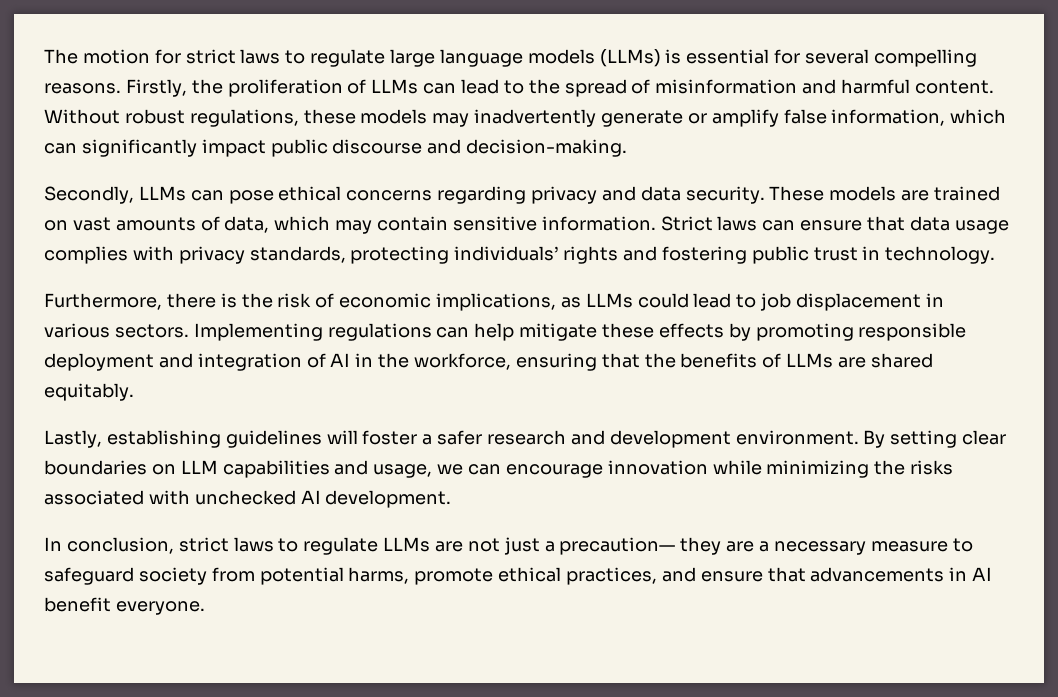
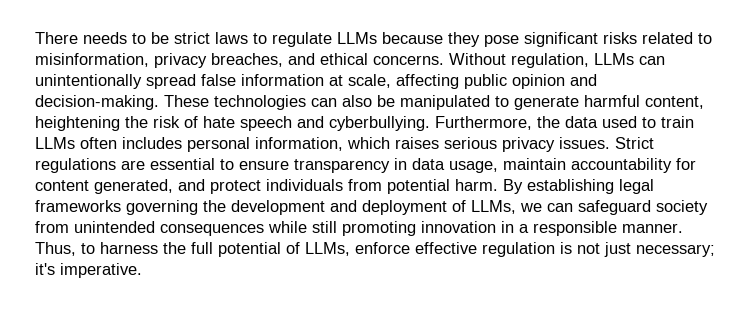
[44,49,977,67] [44,79,994,97] [44,109,1007,127] [44,139,628,157] [44,186,1001,204] [44,216,1009,234] [44,246,996,264] [44,293,944,311] [44,323,967,341] [44,353,933,371] [44,383,134,401] [44,430,1007,448] [44,460,954,478] [44,490,452,508] [44,537,174,554] The motion for strict laws to regulate large language models (LLMs) is essential for several compelling reasons. Firstly, the proliferation of LLMs can lead to the spread of misinformation and harmful content. Without robust regulations, these models may inadvertently generate or amplify false information, which can significantly impact public discourse and decision-making. // Secondly, LLMs can pose ethical concerns regarding privacy and data security. These models are trained on vast amounts of data, which may contain sensitive information. Strict laws can ensure that data usage complies with privacy standards, protecting individuals’ rights and fostering public trust in technology. // Furthermore, there is the risk of economic implications, as LLMs could lead to job displacement in various sectors. Implementing regulations can help mitigate these effects by promoting responsible deployment and integration of AI in the workforce, ensuring that the benefits of LLMs are shared equitably. // Lastly, establishing guidelines will foster a safer research and development environment. By setting clear boundaries on LLM capabilities and usage, we can encourage innovation while minimizing the risks associated with unchecked AI development. // In conclusion, -> [35,32,169,44] There needs to be
[435,537,973,555] [44,567,993,585] [44,597,205,615] are not just a precaution— they are a necessary measure to safeguard society from potential harms, promote ethical practices, and ensure that advancements in AI benefit everyone. -> [382,32,712,47] [35,53,665,68] [35,74,597,89] [35,95,704,110] [35,116,694,131] [35,137,654,152] [35,158,696,173] [35,179,654,194] [35,200,708,215] [35,221,683,236] [35,242,715,257] [35,263,142,278] because they pose significant risks related to misinformation, privacy breaches, and ethical concerns. Without regulation, LLMs can unintentionally spread false information at scale, affecting public opinion and decision-making. These technologies can also be manipulated to generate harmful content, heightening the risk of hate speech and cyberbullying. Furthermore, the data used to train LLMs often includes personal information, which raises serious privacy issues. Strict regulations are essential to ensure transparency in data usage, maintain accountability for content generated, and protect individuals from potential harm. By establishing legal frameworks governing the development and deployment of LLMs, we can safeguard society from unintended consequences while still promoting innovation in a responsible manner. Thus, to harness the full potential of LLMs, enforce effective regulation is not just necessary; it's imperative.

